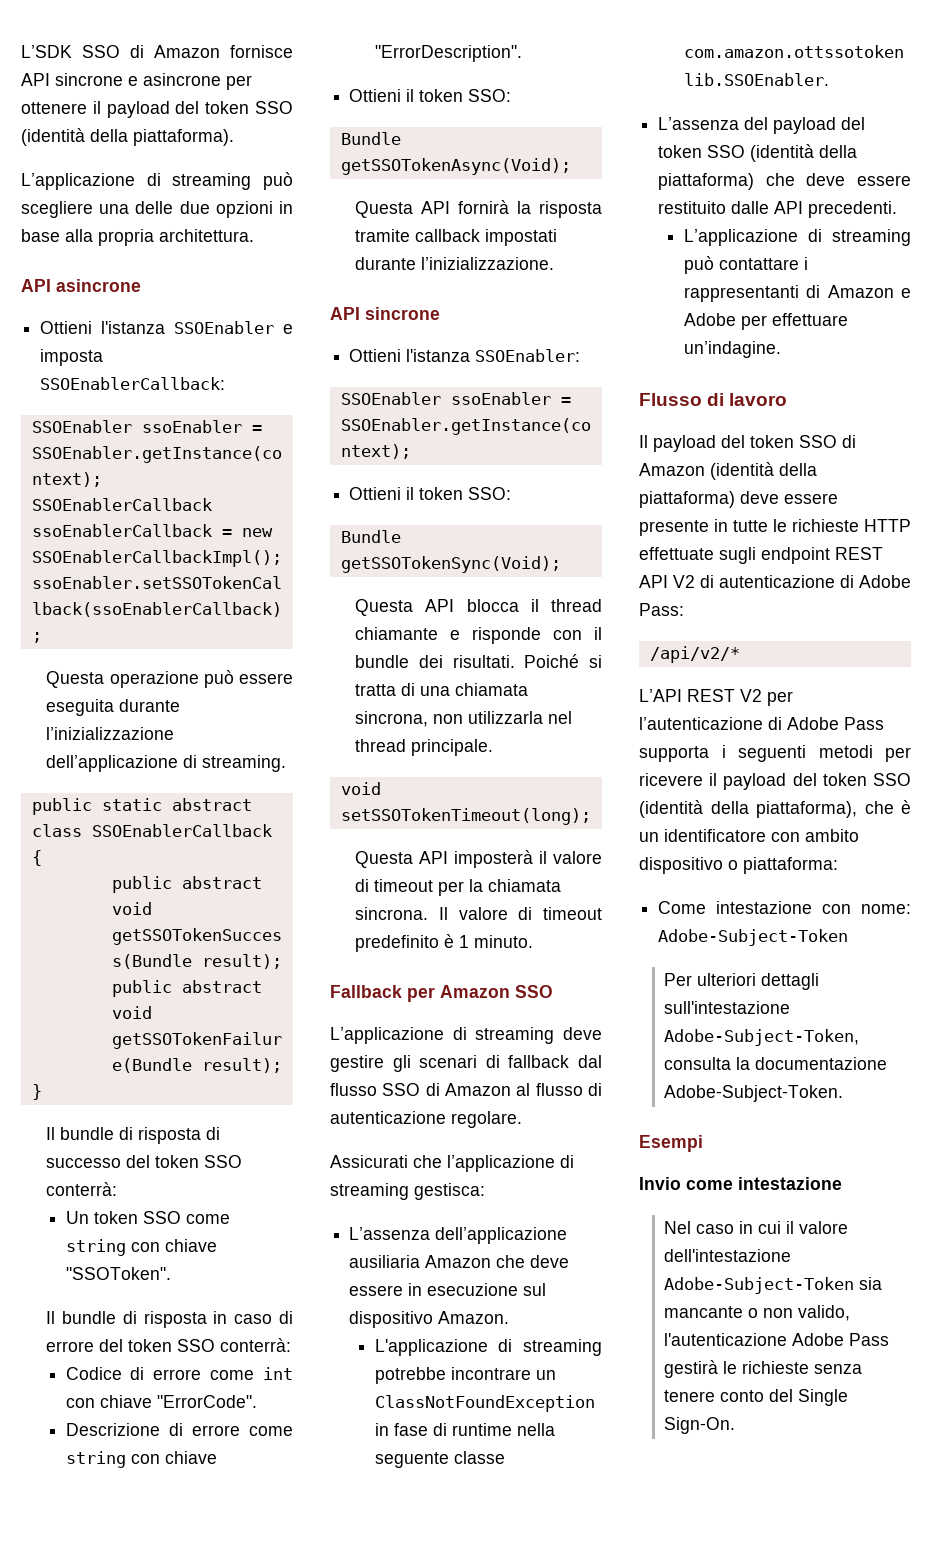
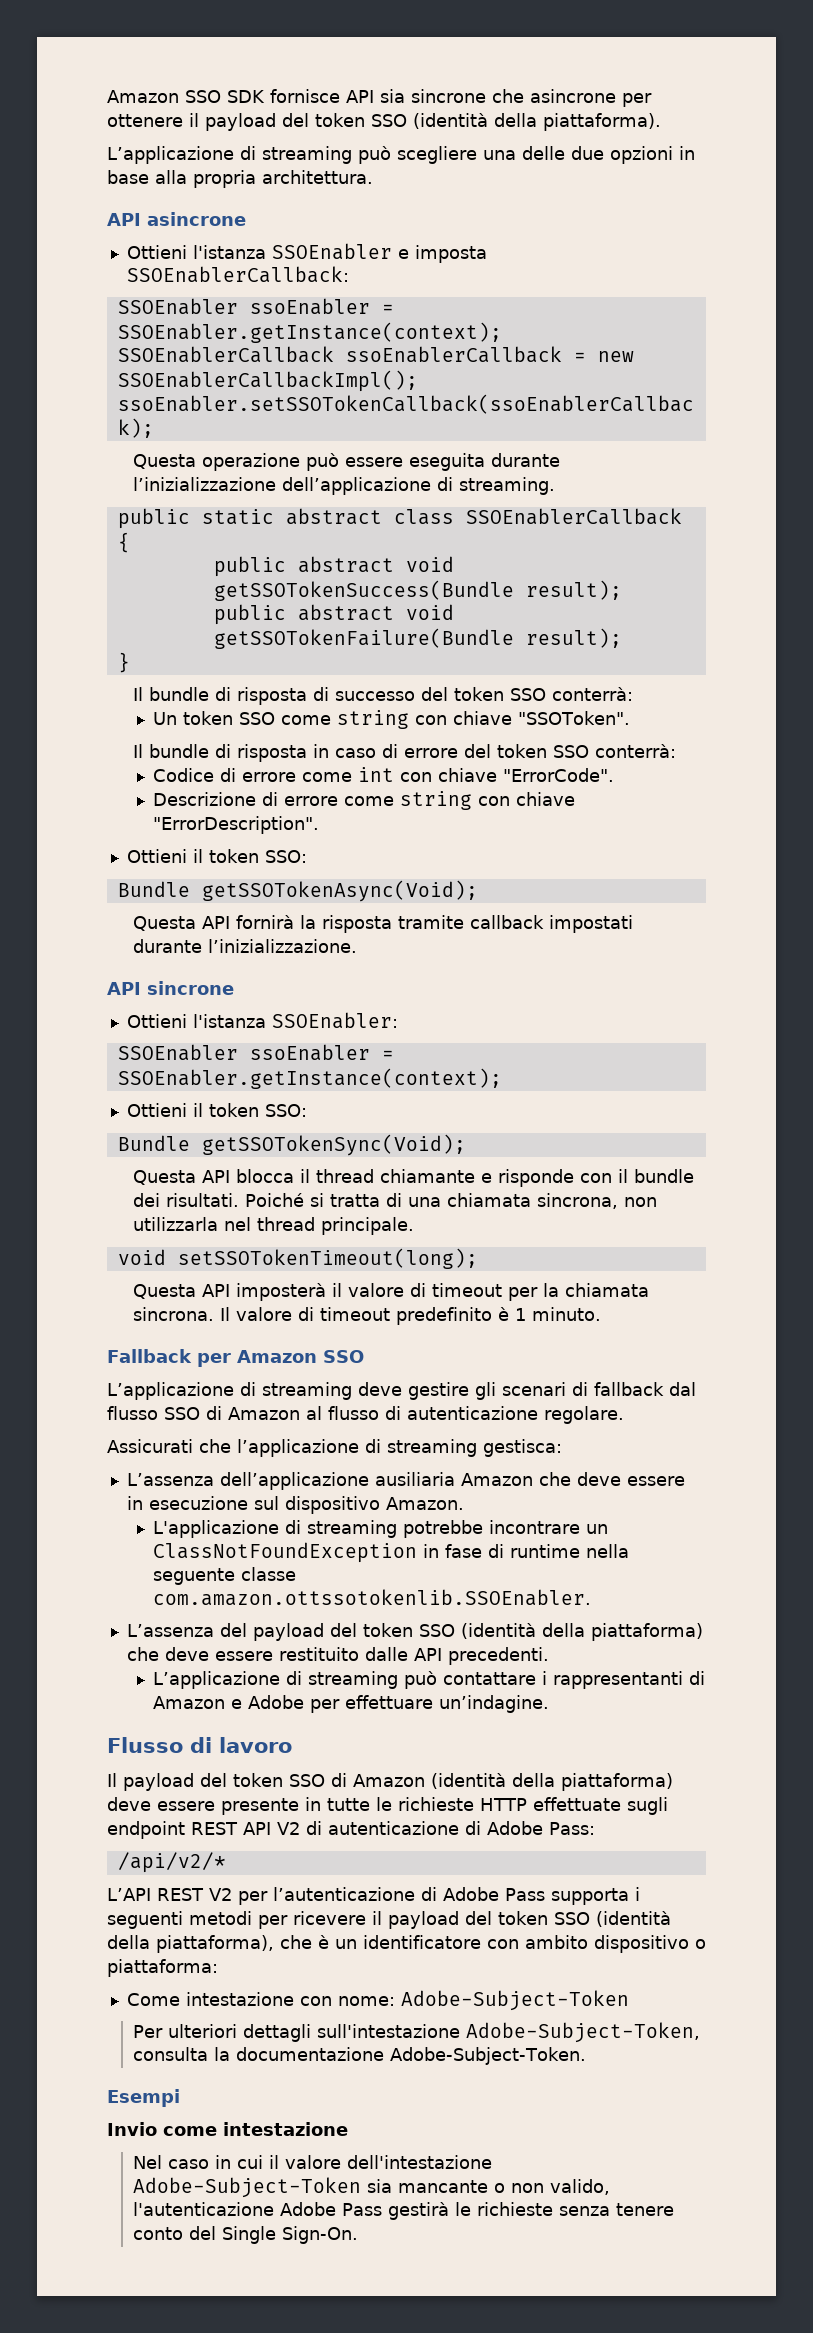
[21,45,293,58] [21,73,138,86] L’SDK SSO di Amazon fornisce API sincrone e -> [107,89,524,103] Amazon SSO SDK fornisce API sia sincrone che

